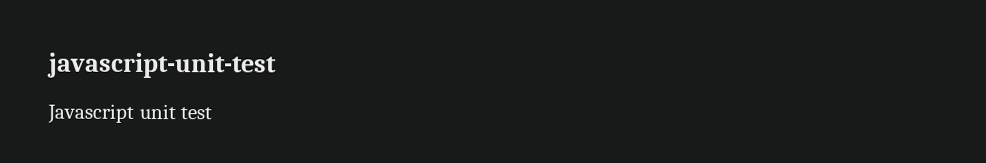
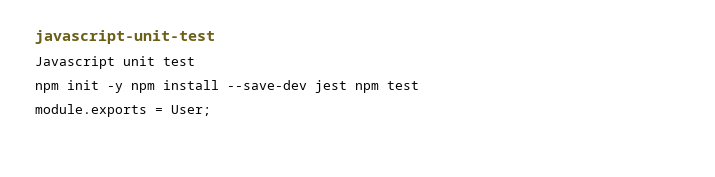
(213, 113) none -> [35,80,419,93] [35,104,211,117] // npm init -y npm install --save-dev jest npm test // module.exports = User;

